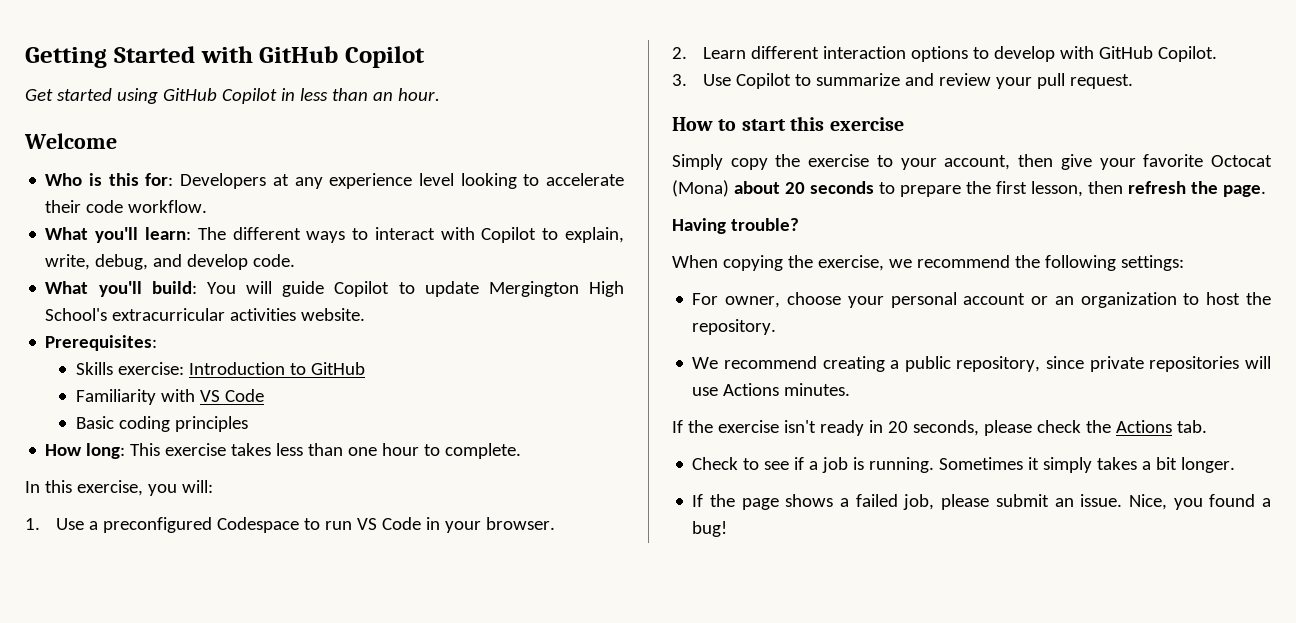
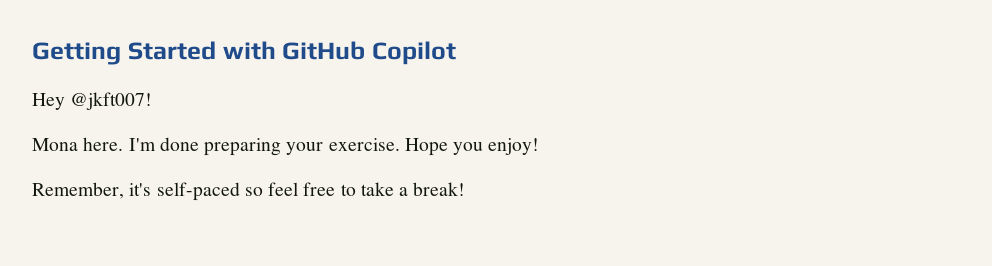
[25,88,440,104] [24,133,117,149] [45,173,624,189] [45,200,208,213] [45,227,625,243] [45,254,296,270] [45,281,624,297] [45,308,366,321] [45,335,158,351] [75,362,365,375] [75,389,264,405] [75,416,248,432] [45,443,522,459] [25,480,213,496] [25,517,555,533] [672,46,1217,62] [672,73,1133,89] [672,116,904,131] [672,154,1272,170] [672,180,1266,197] [672,218,799,234] [672,255,1184,271] [692,292,1271,308] [692,319,777,335] [692,356,1271,372] [692,383,851,396] [672,420,1207,436] [692,457,1236,473] [692,494,1271,510] [692,521,728,537] Get started using GitHub Copilot in less than an hour. // Welcome // Who is this for: Developers at any experience level looking to accelerate their code workflow. // What you'll learn: The different ways to interact with Copilot to explain, write, debug, and develop code. // What you'll build: You will guide Copilot to update Mergington High School's extracurricular activities website. // Prerequisites: // Skills exercise: Introduction to GitHub // Familiarity with VS Code // Basic coding principles // How long: This exercise takes less than one hour to complete. // In this exercise, you will: // 1. Use a preconfigured Codespace to run VS Code in your browser. // 2. Learn different interaction options to develop with GitHub Copilot. // 3. Use Copilot to summarize and review your pull request. // How to start this exercise // Simply copy the exercise to your account, then give your favorite Octocat (Mona) about 20 seconds to prepare the first lesson, then refresh the page. // Having trouble? // When copying the exercise, we recommend the following settings: // For owner, choose your personal account or an organization to host the repository. // We recommend creating a public repository, since private repositories will use Actions minutes. // If the exercise isn't ready in 20 seconds, please check the Actions tab. // Check to see if a job is running. Sometimes it simply takes a bit longer. // If the page shows a failed job, please submit an issue. Nice, you found a bug! -> [32,92,153,110] [32,137,540,156] [32,182,466,201] Hey @jkft007! // Mona here. I'm done preparing your exercise. Hope you enjoy! // Remember, it's self-paced so feel free to take a break!

